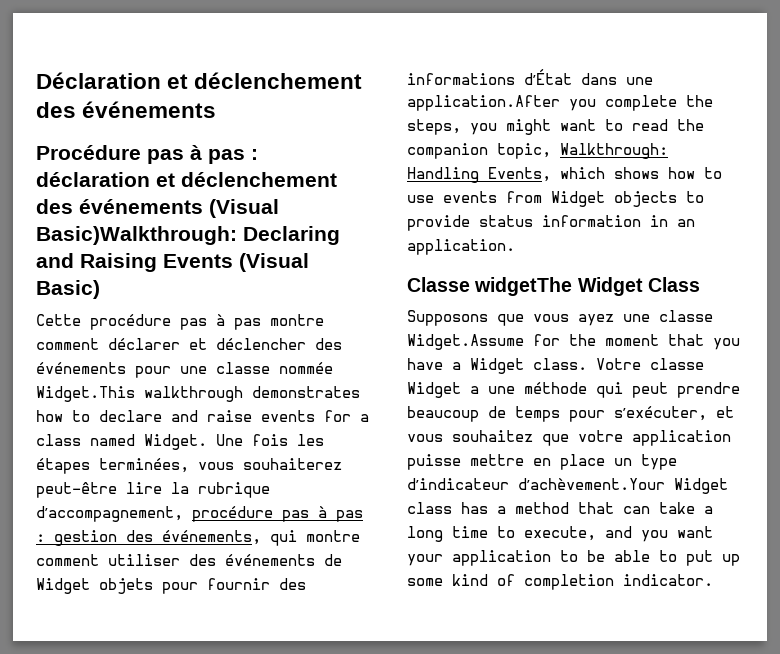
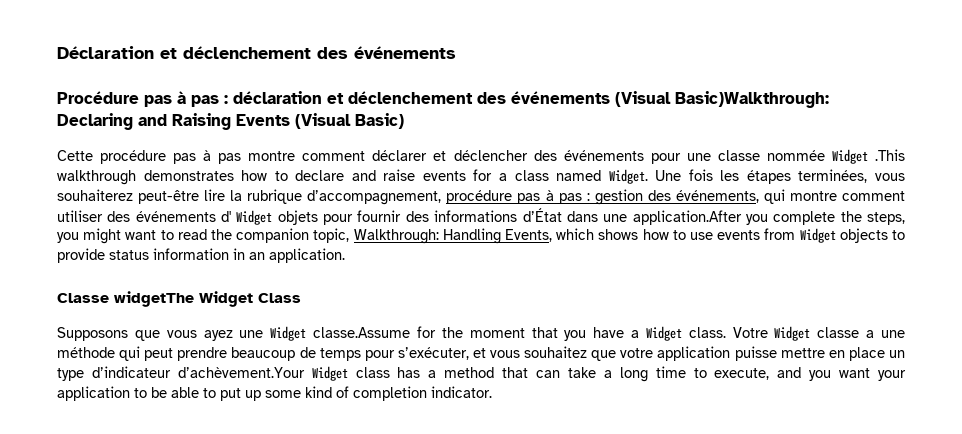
[36,386,135,402] Widget.This -> [831,149,905,164] Widget .This
[324,554,342,566] de -> [221,211,232,222] d'
[659,310,713,322] [407,334,524,350] classe Widget.Assume -> [270,326,411,341] Widget classe.Assume
[650,358,704,370] [407,382,461,398] classe Widget -> [774,326,860,341] Widget classe

